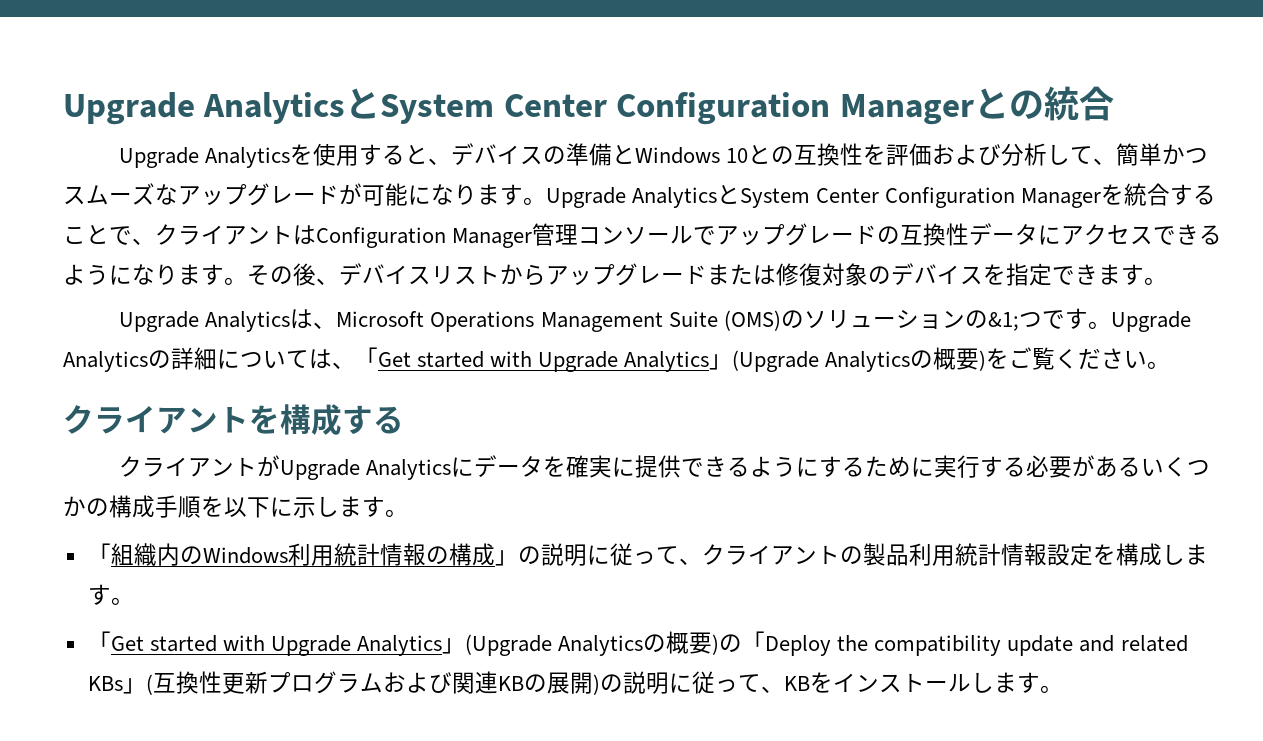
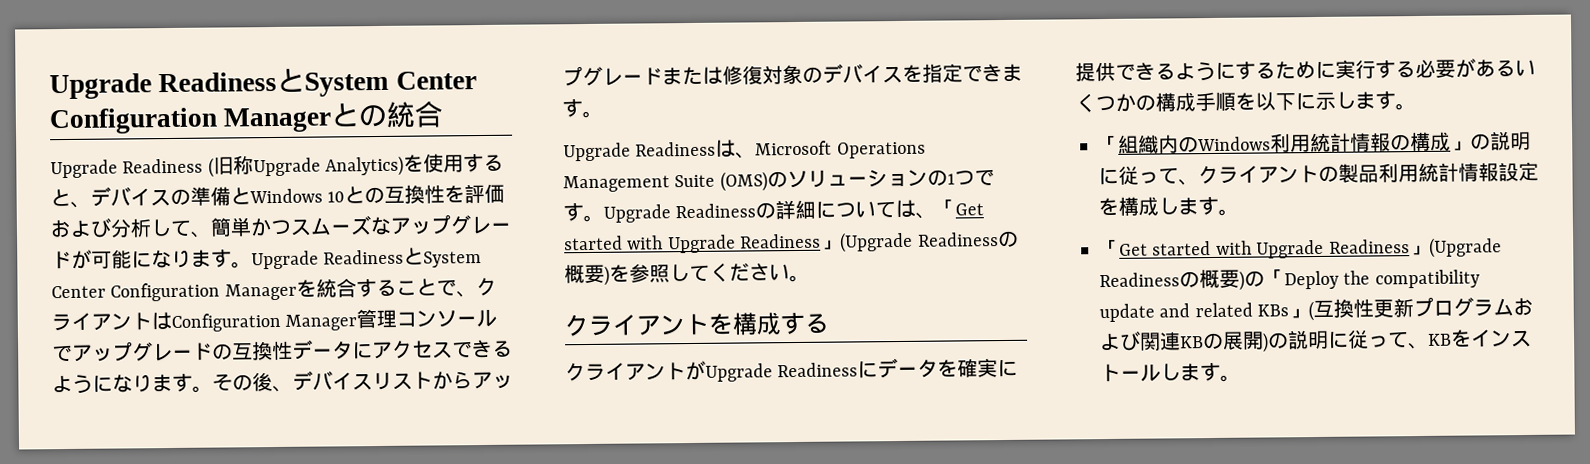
[63,92,346,125] Upgrade Analytics -> [49,71,278,100] Upgrade Readiness
[205,147,291,168] Analytics -> [122,155,405,178] Readiness (旧称Upgrade Analytics)
[632,187,718,208] Analytics -> [323,249,405,265] Readiness
[205,311,291,332] Analytics -> [635,141,717,157] Readiness
[987,312,1019,331] &1; -> [946,173,955,185] 1
[63,351,148,372] Analytics -> [675,203,757,219] Readiness
[624,350,911,372] Analytics」(Upgrade Analytics -> [740,231,999,253] Readiness」(Upgrade Readiness
[1009,347,1056,370] ご覧 -> [629,263,710,283] 参照して
[366,459,452,480] Analytics -> [777,362,859,378] Readiness
[357,634,644,656] Analytics」(Upgrade Analytics -> [1328,237,1502,258] [1099,272,1180,288] Readiness」(Upgrade Readiness

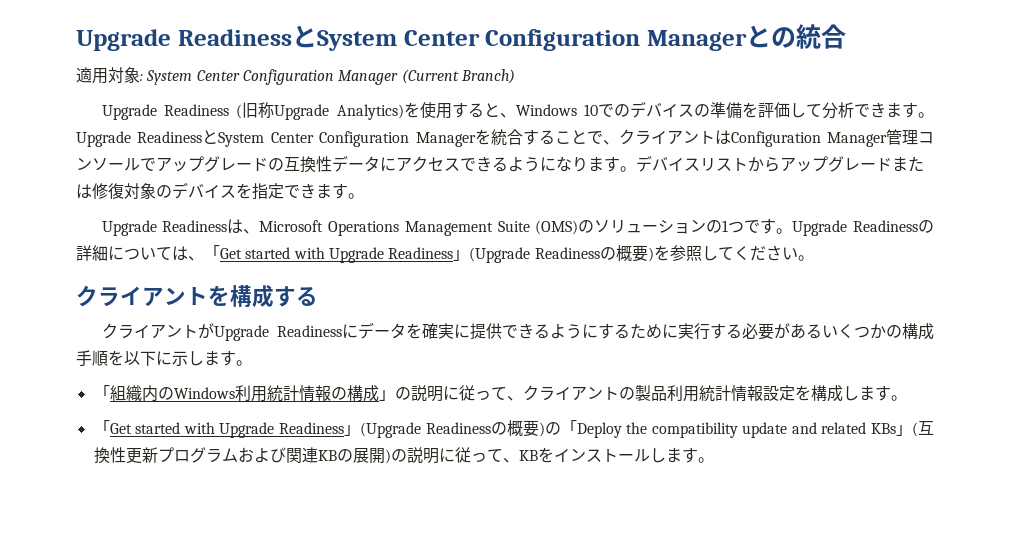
(444, 114) none -> [76,67,515,85] // 適用対象: System Center Configuration Manager (Current Branch)
(91, 204) none -> [515,104,630,117] Windows 10での
[230,183,506,205] [50,214,511,239] [51,249,192,270] とWindows 10との互換性を評価および分析して、簡単かつスムーズなアップグレードが可能になり -> [742,102,886,119] を評価して分析でき
[212,372,293,393] その後、 -> (636, 169) none

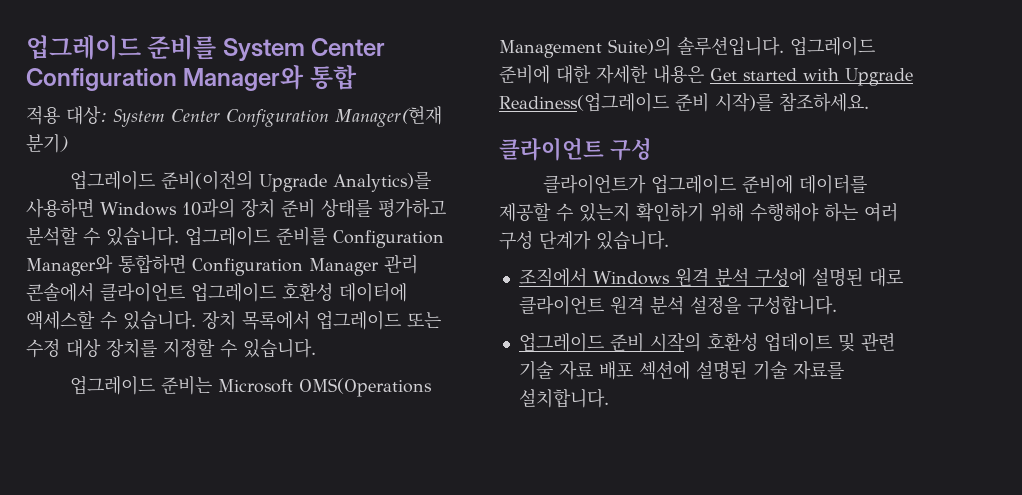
[76,24,846,51] [76,67,515,85] [101,101,934,120] [76,129,934,147] [76,155,924,173] [76,182,364,200] [101,218,934,236] [76,245,814,263] [76,285,318,308] [101,322,934,341] [76,350,252,367] [93,385,907,402] [93,420,935,438] [93,447,714,464] Upgrade ReadinessとSystem Center Configuration Managerとの統合 // 適用対象: System Center Configuration Manager (Current Branch) // Upgrade Readiness (旧称Upgrade Analytics)を使用すると、Windows 10でのデバイスの準備を評価して分析できます。Upgrade ReadinessとSystem Center Configuration Managerを統合することで、クライアントはConfiguration Manager管理コンソールでアップグレードの互換性データにアクセスできるようになります。デバイスリストからアップグレードまたは修復対象のデバイスを指定できます。 // Upgrade Readinessは、Microsoft Operations Management Suite (OMS)のソリューションの1つです。Upgrade Readinessの詳細については、「Get started with Upgrade Readiness」(Upgrade Readinessの概要)を参照してください。 // クライアントを構成する // クライアントがUpgrade Readinessにデータを確実に提供できるようにするために実行する必要があるいくつかの構成手順を以下に示します。 // 「組織内のWindows利用統計情報の構成」の説明に従って、クライアントの製品利用統計情報設定を構成します。 // 「Get started with Upgrade Readiness」(Upgrade Readinessの概要)の「Deploy the compatibility update and related KBs」(互換性更新プログラムおよび関連KBの展開)の説明に従って、KBをインストールします。 -> [26,35,386,61] [26,65,357,91] [26,106,442,127] [26,134,68,153] [70,170,432,192] [26,198,446,218] [26,226,444,248] [26,254,418,276] [26,282,407,302] [26,310,441,330] [26,338,316,358] [70,376,433,397] [499,36,875,58] [499,64,913,86] [499,92,869,112] [499,137,652,161] [543,174,868,194] [499,202,898,222] [499,230,669,250] [518,267,903,287] [518,295,837,315] [518,332,895,352] [518,360,844,380] [518,388,609,408] 업그레이드 준비를 System Center Configuration Manager와 통합 // 적용 대상: System Center Configuration Manager(현재 분기) // 업그레이드 준비(이전의 Upgrade Analytics)를 사용하면 Windows 10과의 장치 준비 상태를 평가하고 분석할 수 있습니다. 업그레이드 준비를 Configuration Manager와 통합하면 Configuration Manager 관리 콘솔에서 클라이언트 업그레이드 호환성 데이터에 액세스할 수 있습니다. 장치 목록에서 업그레이드 또는 수정 대상 장치를 지정할 수 있습니다. // 업그레이드 준비는 Microsoft OMS(Operations Management Suite)의 솔루션입니다. 업그레이드 준비에 대한 자세한 내용은 Get started with Upgrade Readiness(업그레이드 준비 시작)를 참조하세요. // 클라이언트 구성 // 클라이언트가 업그레이드 준비에 데이터를 제공할 수 있는지 확인하기 위해 수행해야 하는 여러 구성 단계가 있습니다. // 조직에서 Windows 원격 분석 구성에 설명된 대로 클라이언트 원격 분석 설정을 구성합니다. // 업그레이드 준비 시작의 호환성 업데이트 및 관련 기술 자료 배포 섹션에 설명된 기술 자료를 설치합니다.

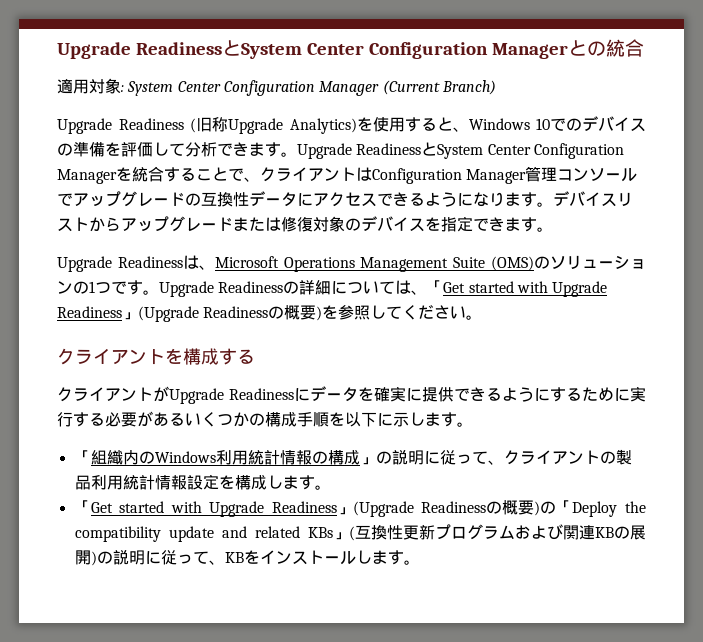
[26,35,386,61] [26,65,357,91] [26,106,442,127] [26,134,68,153] [70,170,432,192] [26,198,446,218] [26,226,444,248] [26,254,418,276] [26,282,407,302] [26,310,441,330] [26,338,316,358] [70,376,433,397] [499,36,875,58] [499,64,913,86] [499,92,869,112] [499,137,652,161] [543,174,868,194] [499,202,898,222] [499,230,669,250] [518,267,903,287] [518,295,837,315] [518,332,895,352] [518,360,844,380] [518,388,609,408] 업그레이드 준비를 System Center Configuration Manager와 통합 // 적용 대상: System Center Configuration Manager(현재 분기) // 업그레이드 준비(이전의 Upgrade Analytics)를 사용하면 Windows 10과의 장치 준비 상태를 평가하고 분석할 수 있습니다. 업그레이드 준비를 Configuration Manager와 통합하면 Configuration Manager 관리 콘솔에서 클라이언트 업그레이드 호환성 데이터에 액세스할 수 있습니다. 장치 목록에서 업그레이드 또는 수정 대상 장치를 지정할 수 있습니다. // 업그레이드 준비는 Microsoft OMS(Operations Management Suite)의 솔루션입니다. 업그레이드 준비에 대한 자세한 내용은 Get started with Upgrade Readiness(업그레이드 준비 시작)를 참조하세요. // 클라이언트 구성 // 클라이언트가 업그레이드 준비에 데이터를 제공할 수 있는지 확인하기 위해 수행해야 하는 여러 구성 단계가 있습니다. // 조직에서 Windows 원격 분석 구성에 설명된 대로 클라이언트 원격 분석 설정을 구성합니다. // 업그레이드 준비 시작의 호환성 업데이트 및 관련 기술 자료 배포 섹션에 설명된 기술 자료를 설치합니다. -> [57,39,644,59] [57,78,496,96] [57,116,646,134] [57,141,624,159] [57,166,638,184] [57,191,633,207] [57,216,553,232] [57,255,646,272] [57,280,608,297] [57,305,483,322] [57,348,255,365] [57,386,646,404] [57,411,473,427] [74,449,632,465] [74,474,331,490] [74,500,647,517] [74,524,646,542] [74,550,420,566] Upgrade ReadinessとSystem Center Configuration Managerとの統合 // 適用対象: System Center Configuration Manager (Current Branch) // Upgrade Readiness (旧称Upgrade Analytics)を使用すると、Windows 10でのデバイスの準備を評価して分析できます。Upgrade ReadinessとSystem Center Configuration Managerを統合することで、クライアントはConfiguration Manager管理コンソールでアップグレードの互換性データにアクセスできるようになります。デバイスリストからアップグレードまたは修復対象のデバイスを指定できます。 // Upgrade Readinessは、Microsoft Operations Management Suite (OMS)のソリューションの1つです。Upgrade Readinessの詳細については、「Get started with Upgrade Readiness」(Upgrade Readinessの概要)を参照してください。 // クライアントを構成する // クライアントがUpgrade Readinessにデータを確実に提供できるようにするために実行する必要があるいくつかの構成手順を以下に示します。 // 「組織内のWindows利用統計情報の構成」の説明に従って、クライアントの製品利用統計情報設定を構成します。 // 「Get started with Upgrade Readiness」(Upgrade Readinessの概要)の「Deploy the compatibility update and related KBs」(互換性更新プログラムおよび関連KBの展開)の説明に従って、KBをインストールします。

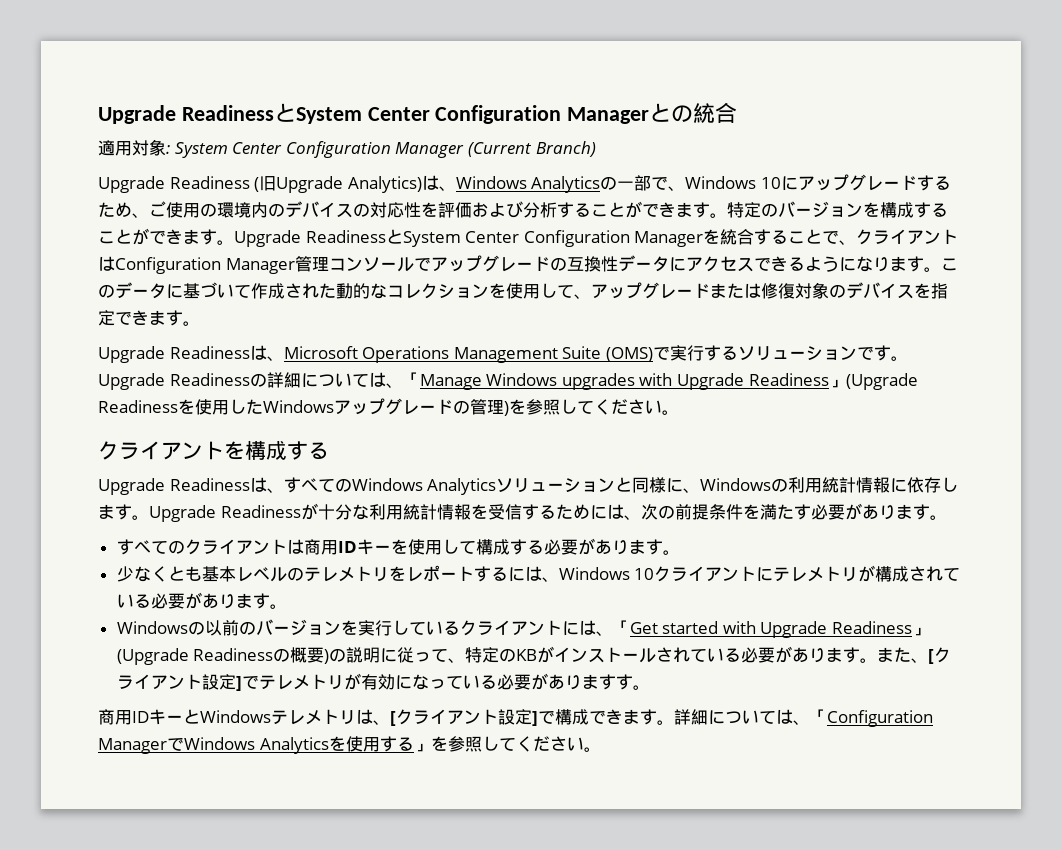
[212,117,228,132] 称 -> (277, 183) none
[356,116,646,132] [57,141,217,157] を使用すると、Windows 10でのデバイスの準備を評価して分析 -> [421,174,951,193] [98,201,948,218] [98,228,149,245] は、Windows Analyticsの一部で、Windows 10にアップグレードするため、ご使用の環境内のデバイスの対応性を評価および分析することができます。特定のバージョンを構成することが
[553,191,633,207] [57,217,121,232] デバイスリストから -> [940,258,958,271] [98,282,591,299] このデータに基づいて作成された動的なコレクションを使用して、
[534,255,646,269] [57,281,111,294] のソリューションの1つ -> [652,345,857,361] で実行するソリューション
[443,281,608,297] [57,305,317,322] Get started with Upgrade Readiness」(Upgrade Readinessの概要 -> [419,373,918,390] [98,398,504,415] Manage Windows upgrades with Upgrade Readiness」(Upgrade Readinessを使用したWindowsアップグレードの管理
[57,386,646,404] [57,411,473,427] [74,449,632,465] [74,474,331,490] クライアントがUpgrade Readinessにデータを確実に提供できるようにするために実行する必要があるいくつかの構成手順を以下に示します。 // 「組織内のWindows利用統計情報の構成」の説明に従って、クライアントの製品利用統計情報設定を構成します。 // -> [98,477,959,495] [98,503,947,522] [116,538,680,555] [116,565,961,582] [116,592,287,609] [116,619,613,636] Upgrade Readinessは、すべてのWindows Analyticsソリューションと同様に、Windowsの利用統計情報に依存します。Upgrade Readinessが十分な利用統計情報を受信するためには、次の前提条件を満たす必要があります。 // すべてのクライアントは商用IDキーを使用して構成する必要があります。 // 少なくとも基本レベルのテレメトリをレポートするには、Windows 10クライアントにテレメトリが構成されている必要があります。 // Windowsの以前のバージョンを実行しているクライアントには、
[556,500,647,517] [74,524,646,542] [74,550,404,566] 「Deploy the compatibility update and related KBs」(互換性更新プログラムおよび関連KBの展開)の説明に従って、KBをインストールします -> [346,646,952,664] [116,673,650,691] [98,709,933,727] [98,736,584,754] 説明に従って、特定のKBがインストールされている必要があります。また、[クライアント設定]でテレメトリが有効になっている必要がありますす。 // 商用IDキーとWindowsテレメトリは、[クライアント設定]で構成できます。詳細については、「Configuration ManagerでWindows Analyticsを使用する」を参照してください

